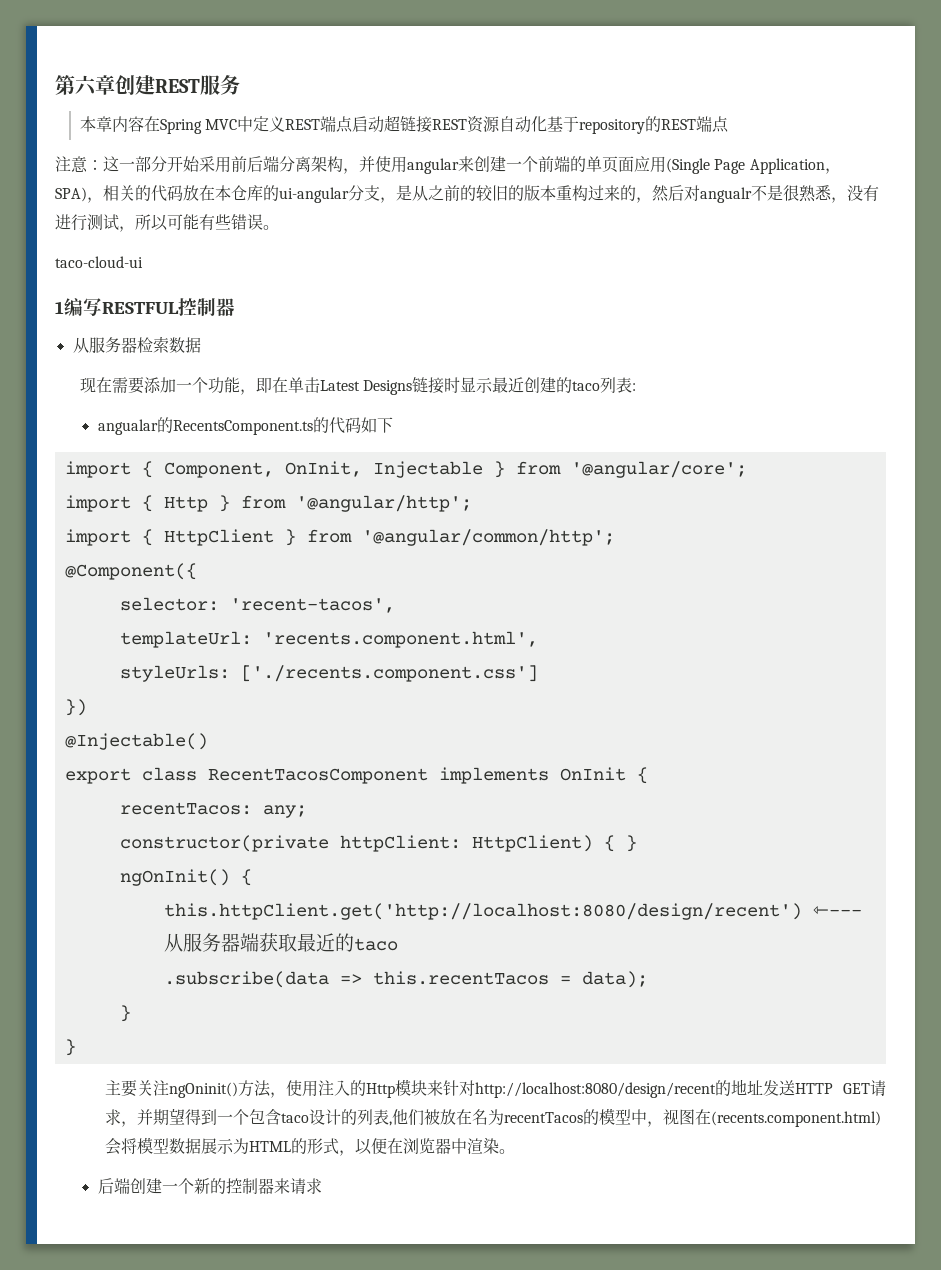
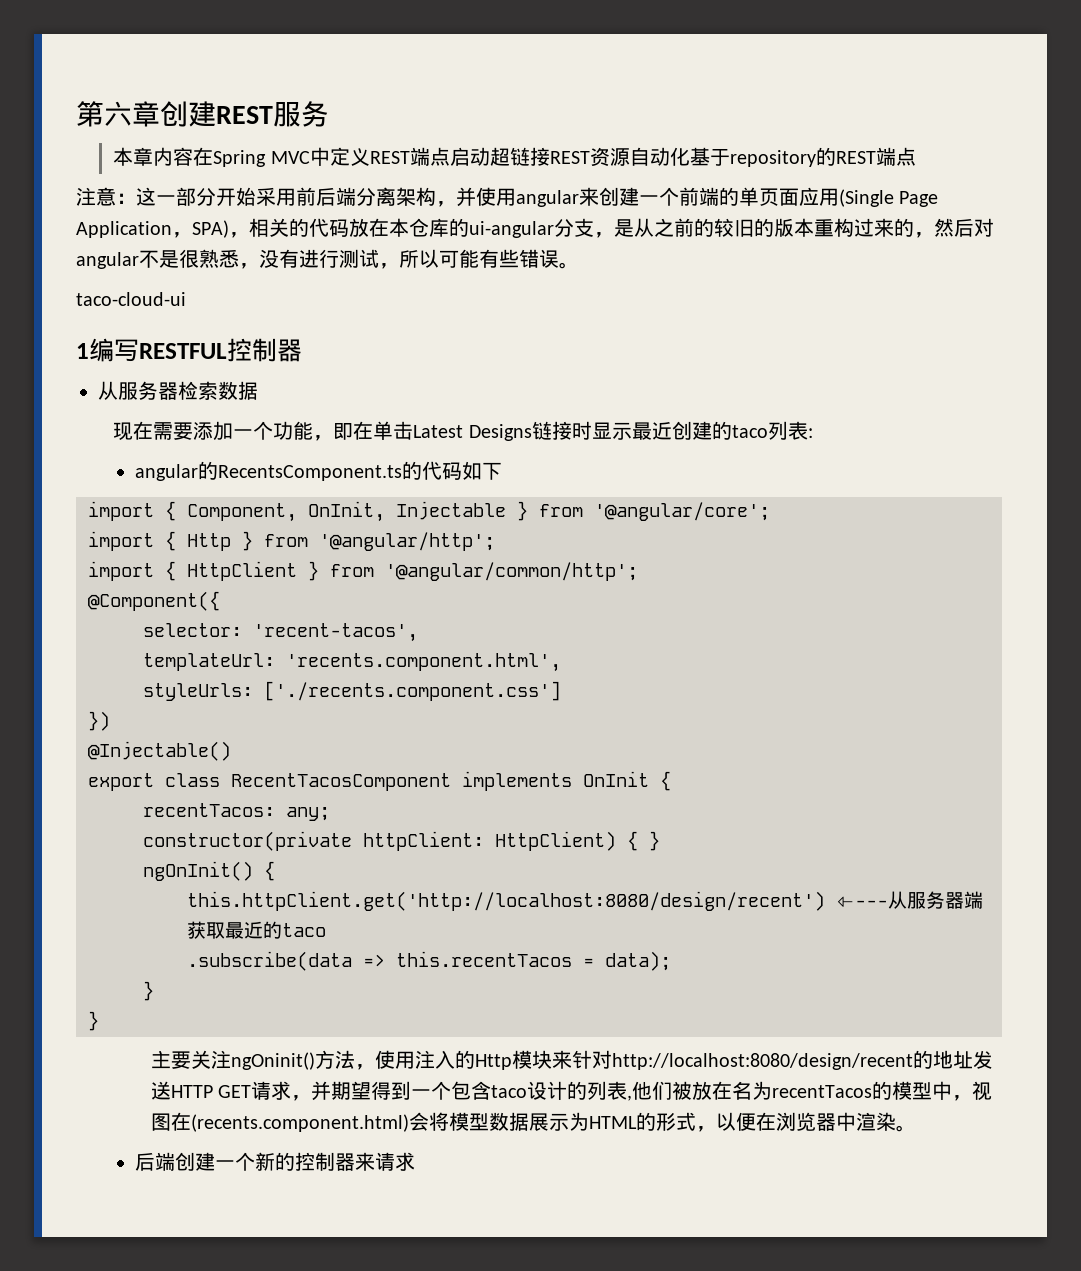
[700,187,752,203] angualr -> [76,252,139,269] angular
[97,419,158,435] angualar -> [135,464,199,481] angular

